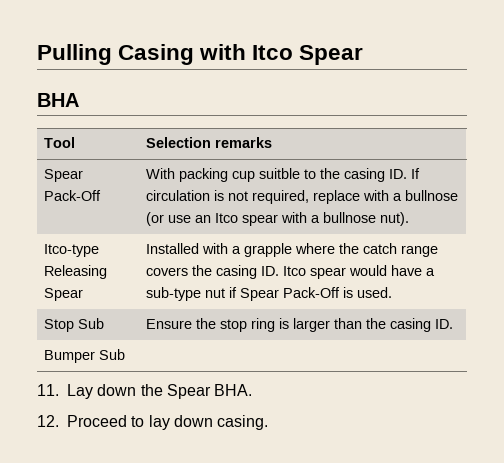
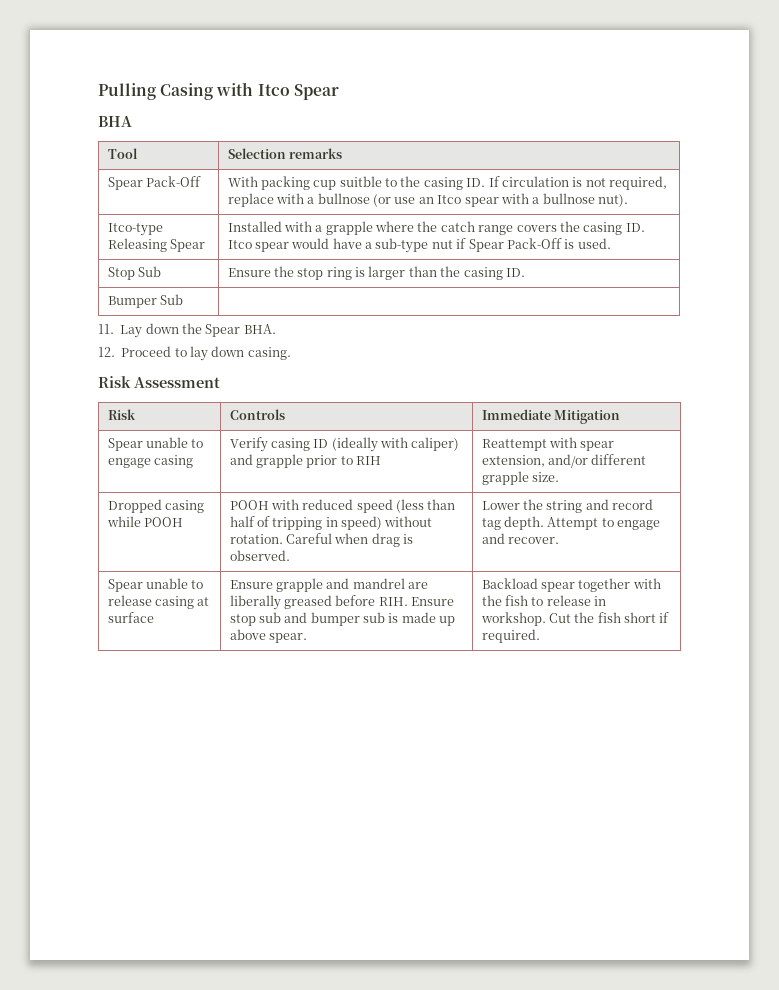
(269, 422) none -> [98,376,220,388] [107,409,136,420] [229,409,285,420] [481,409,620,424] [107,437,204,451] [107,455,193,468] [229,437,460,452] [229,454,382,468] [481,437,615,451] [481,454,647,468] [481,471,559,485] [107,499,204,513] [106,516,183,527] [229,499,456,513] [229,516,433,530] [229,533,414,547] [229,550,290,561] [481,499,654,513] [481,516,661,530] [481,533,559,544] [107,578,204,592] [107,595,210,609] [107,612,154,623] [229,578,429,592] [229,595,455,610] [229,612,456,626] [229,629,307,643] [481,578,661,592] [481,595,607,606] [480,612,670,626] [481,629,540,643] // Risk Assessment // Risk | Controls | Immediate Mitigation // Spear unable to engage casing | Verify casing ID (ideally with caliper) and grapple prior to RIH | Reattempt with spear extension, and/or different grapple size. // Dropped casing while POOH | POOH with reduced speed (less than half of tripping in speed) without rotation. Careful when drag is observed. | Lower the string and record tag depth. Attempt to engage and recover. // Spear unable to release casing at surface | Ensure grapple and mandrel are liberally greased before RIH. Ensure stop sub and bumper sub is made up above spear. | Backload spear together with the fish to release in workshop. Cut the fish short if required.

